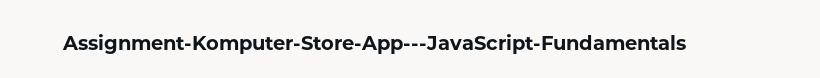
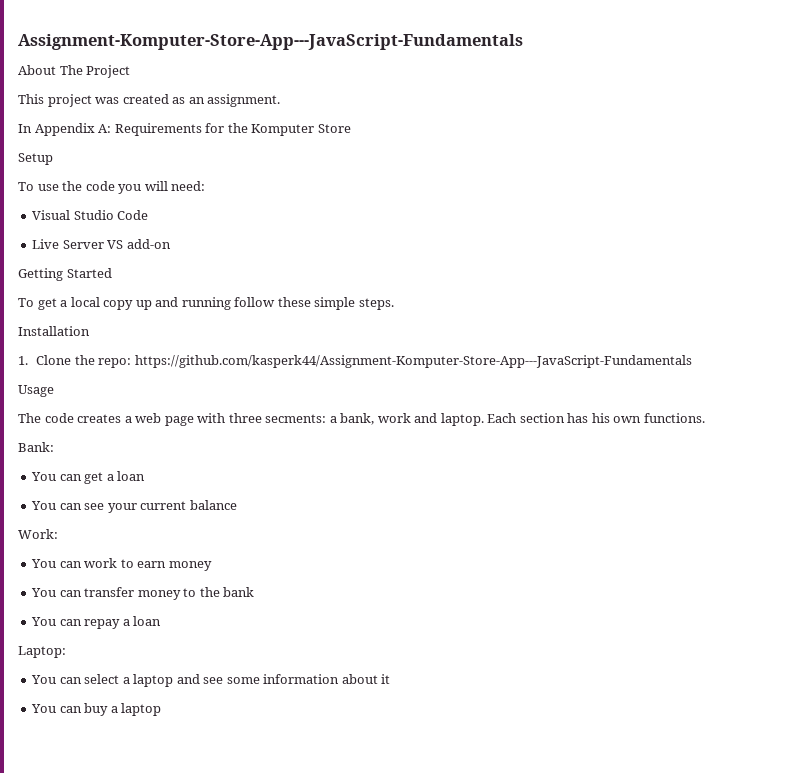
(686, 44) none -> [18,65,131,78] [18,94,281,107] [18,123,351,136] [18,153,53,165] [18,181,206,194] [32,210,149,220] [32,239,171,249] [18,268,112,281] [18,297,394,310] [18,326,90,336] [18,355,692,368] [18,385,54,397] [18,413,705,426] [18,442,54,452] [31,471,146,484] [31,500,237,513] [18,529,58,539] [31,558,212,571] [31,587,255,600] [31,616,162,629] [18,646,66,658] [31,674,391,687] [31,703,162,716] // About The Project // This project was created as an assignment. // In Appendix A: Requirements for the Komputer Store // Setup // To use the code you will need: // Visual Studio Code // Live Server VS add-on // Getting Started // To get a local copy up and running follow these simple steps. // Installation // 1. Clone the repo: https://github.com/kasperk44/Assignment-Komputer-Store-App---JavaScript-Fundamentals // Usage // The code creates a web page with three secments: a bank, work and laptop. Each section has his own functions. // Bank: // You can get a loan // You can see your current balance // Work: // You can work to earn money // You can transfer money to the bank // You can repay a loan // Laptop: // You can select a laptop and see some information about it // You can buy a laptop

